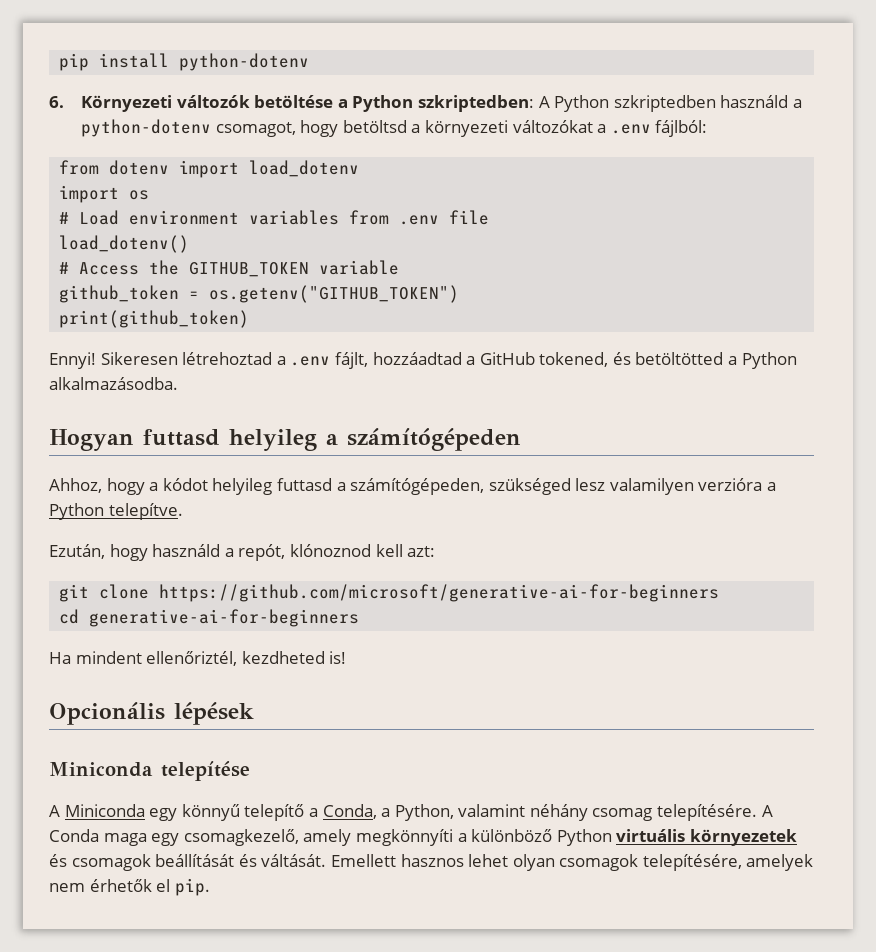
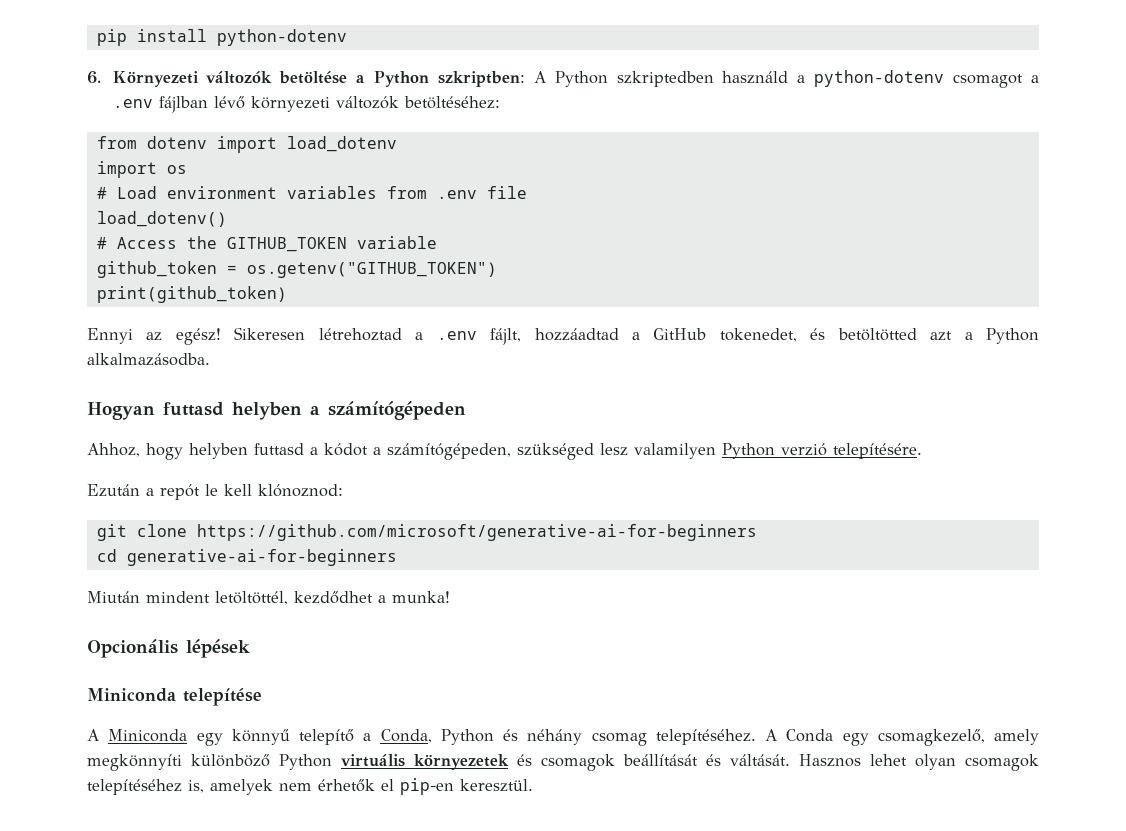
[417,95,534,112] szkriptedben: -> [437,71,525,87] szkriptben:
[215,120,708,137] csomagot, hogy betöltsd a környezeti változókat a .env fájlból: -> [953,74,1039,88] [112,96,500,113] csomagot a .env fájlban lévő környezeti változók betöltéséhez:
[49,352,96,369] Ennyi! -> [87,328,221,345] Ennyi az egész!
[539,352,609,367] tokened, -> [719,328,797,342] tokenedet,
(724, 358) none -> [930,331,953,341] azt
[228,429,317,451] helyileg -> [232,402,302,420] helyben
[149,478,332,495] a kódot helyileg futtasd -> [189,443,368,459] helyben futtasd a kódot
[698,478,777,491] [49,503,183,520] [49,544,436,561] verzióra a Python telepítve. // Ezután, hogy használd a repót, klónoznod kell azt: -> [722,443,922,459] [87,484,343,500] Python verzió telepítésére. // Ezután a repót le kell klónoznod:
[49,651,347,666] Ha mindent ellenőriztél, kezdheted is! -> [87,591,450,605] Miután mindent letöltöttél, kezdődhet a munka!
[381,804,526,821] a Python, valamint -> [440,729,518,745] Python és
[657,804,758,821] telepítésére. -> [655,729,756,745] telepítéséhez.
[103,833,147,846] maga -> (834, 735) none
[457,833,467,842] a -> (182, 762) none
[330,854,464,867] Emellett hasznos -> [799,754,861,767] Hasznos
[642,854,742,871] telepítésére, -> [87,779,204,795] telepítéséhez is,
[174,878,210,896] pip. -> [400,778,533,795] pip-en keresztül.

